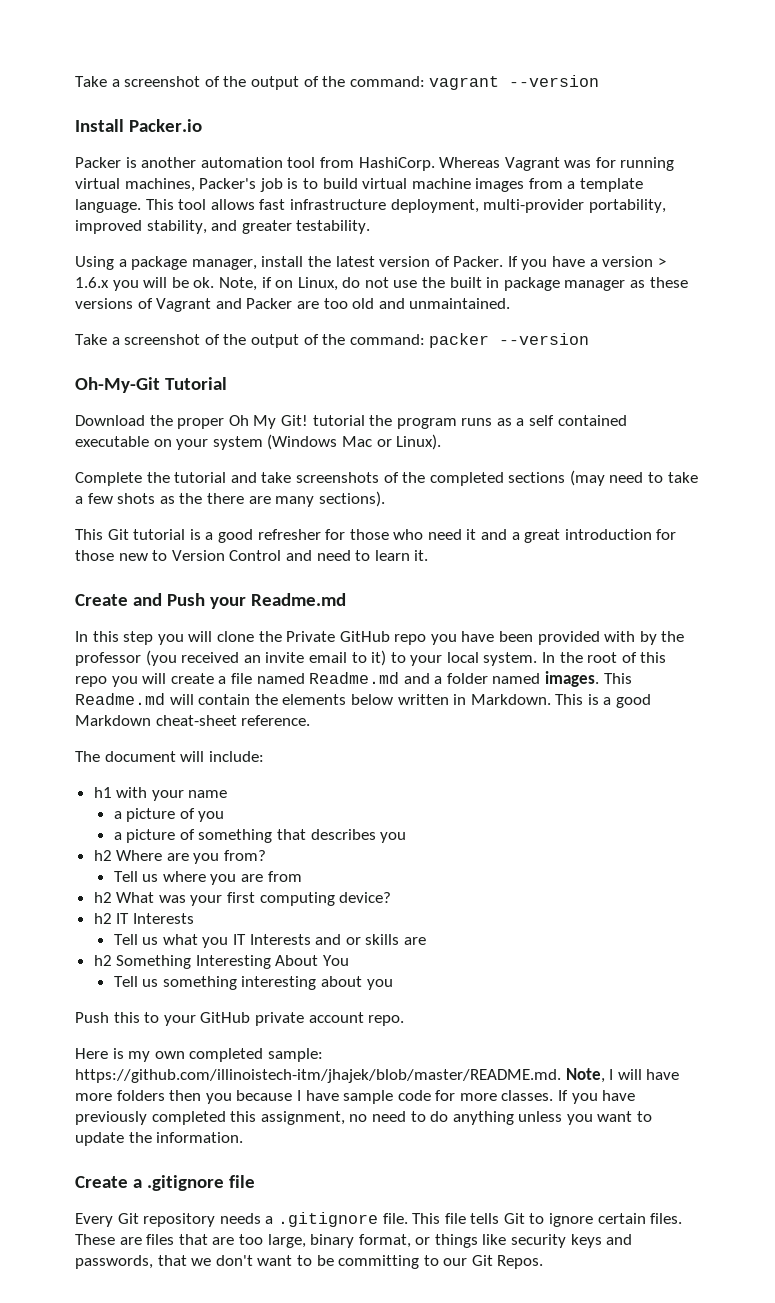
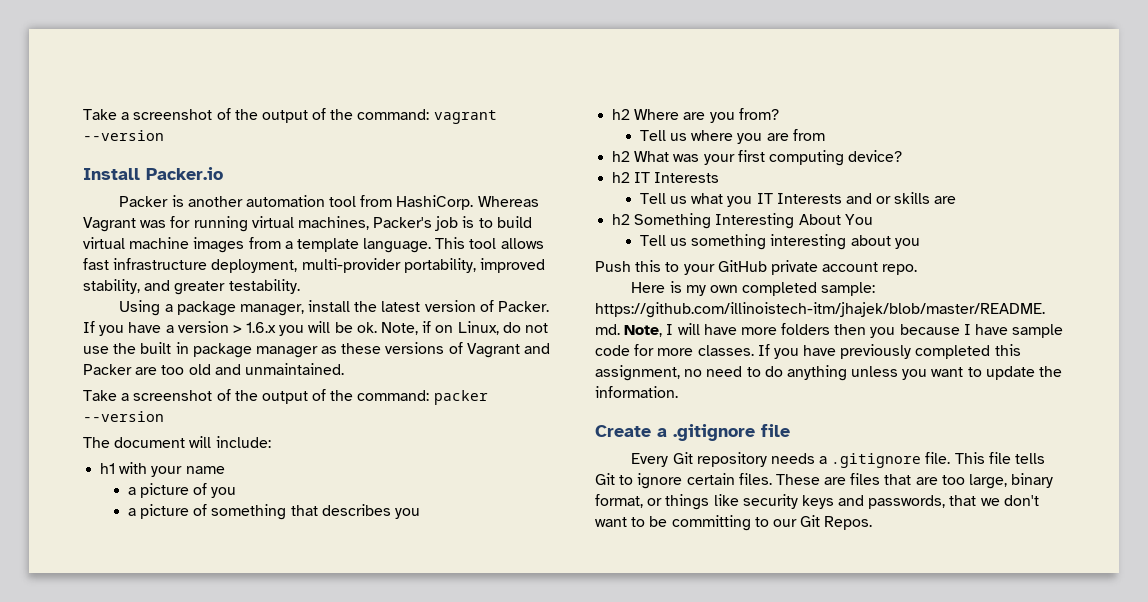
[75,377,227,393] [75,415,627,429] [75,434,442,450] [75,470,698,486] [75,491,385,507] [75,529,677,543] [75,550,429,561] [75,593,346,609] [75,631,685,645] [75,650,667,666] [75,671,632,687] [75,693,652,708] [75,715,311,726] // Oh-My-Git Tutorial // Download the proper Oh My Git! tutorial the program runs as a self contained executable on your system (Windows Mac or Linux). // Complete the tutorial and take screenshots of the completed sections (may need to take a few shots as the there are many sections). // This Git tutorial is a good refresher for those who need it and a great introduction for those new to Version Control and need to learn it. // Create and Push your Readme.md // In this step you will clone the Private GitHub repo you have been provided with by the professor (you received an invite email to it) to your local system. In the root of this repo you will create a file named Readme.md and a folder named images. This Readme.md will contain the elements below written in Markdown. This is a good Markdown cheat-sheet reference. -> (164, 416) none

